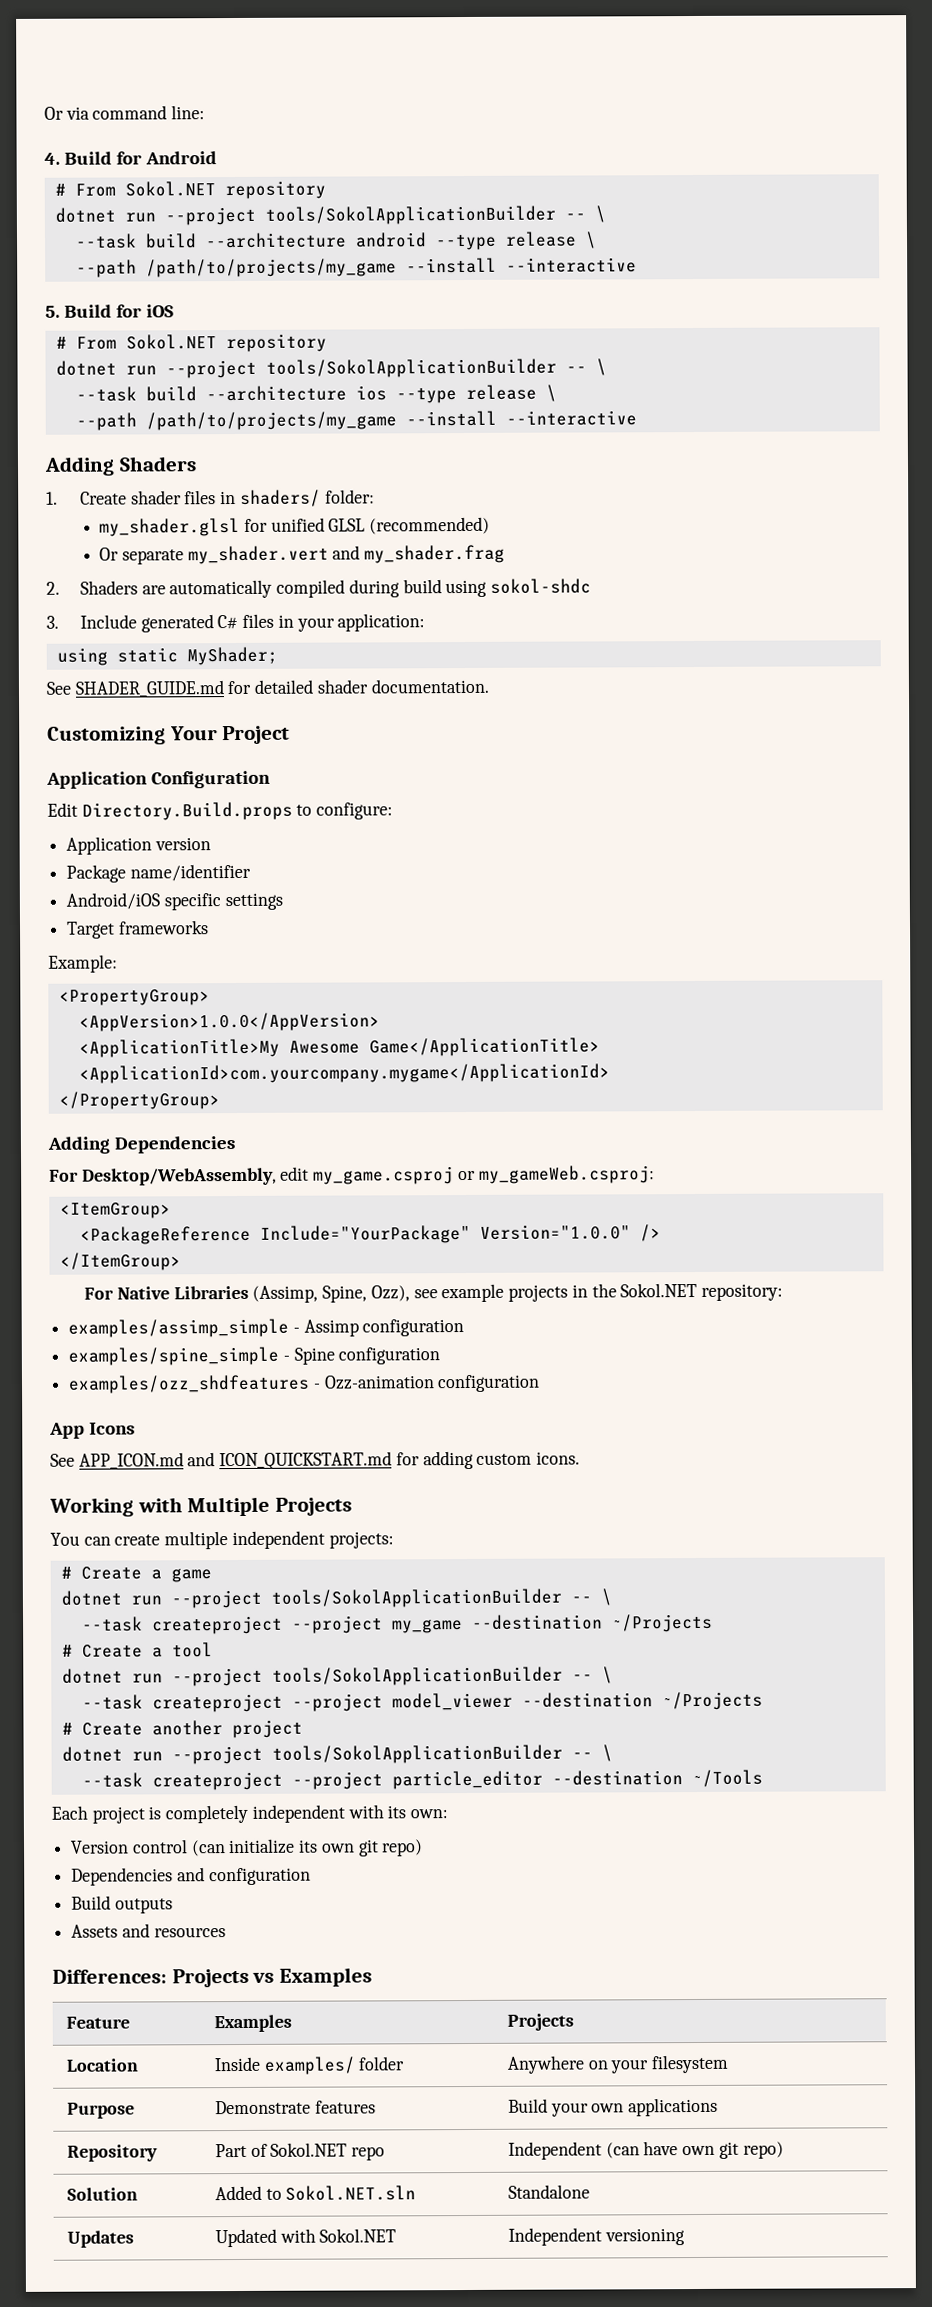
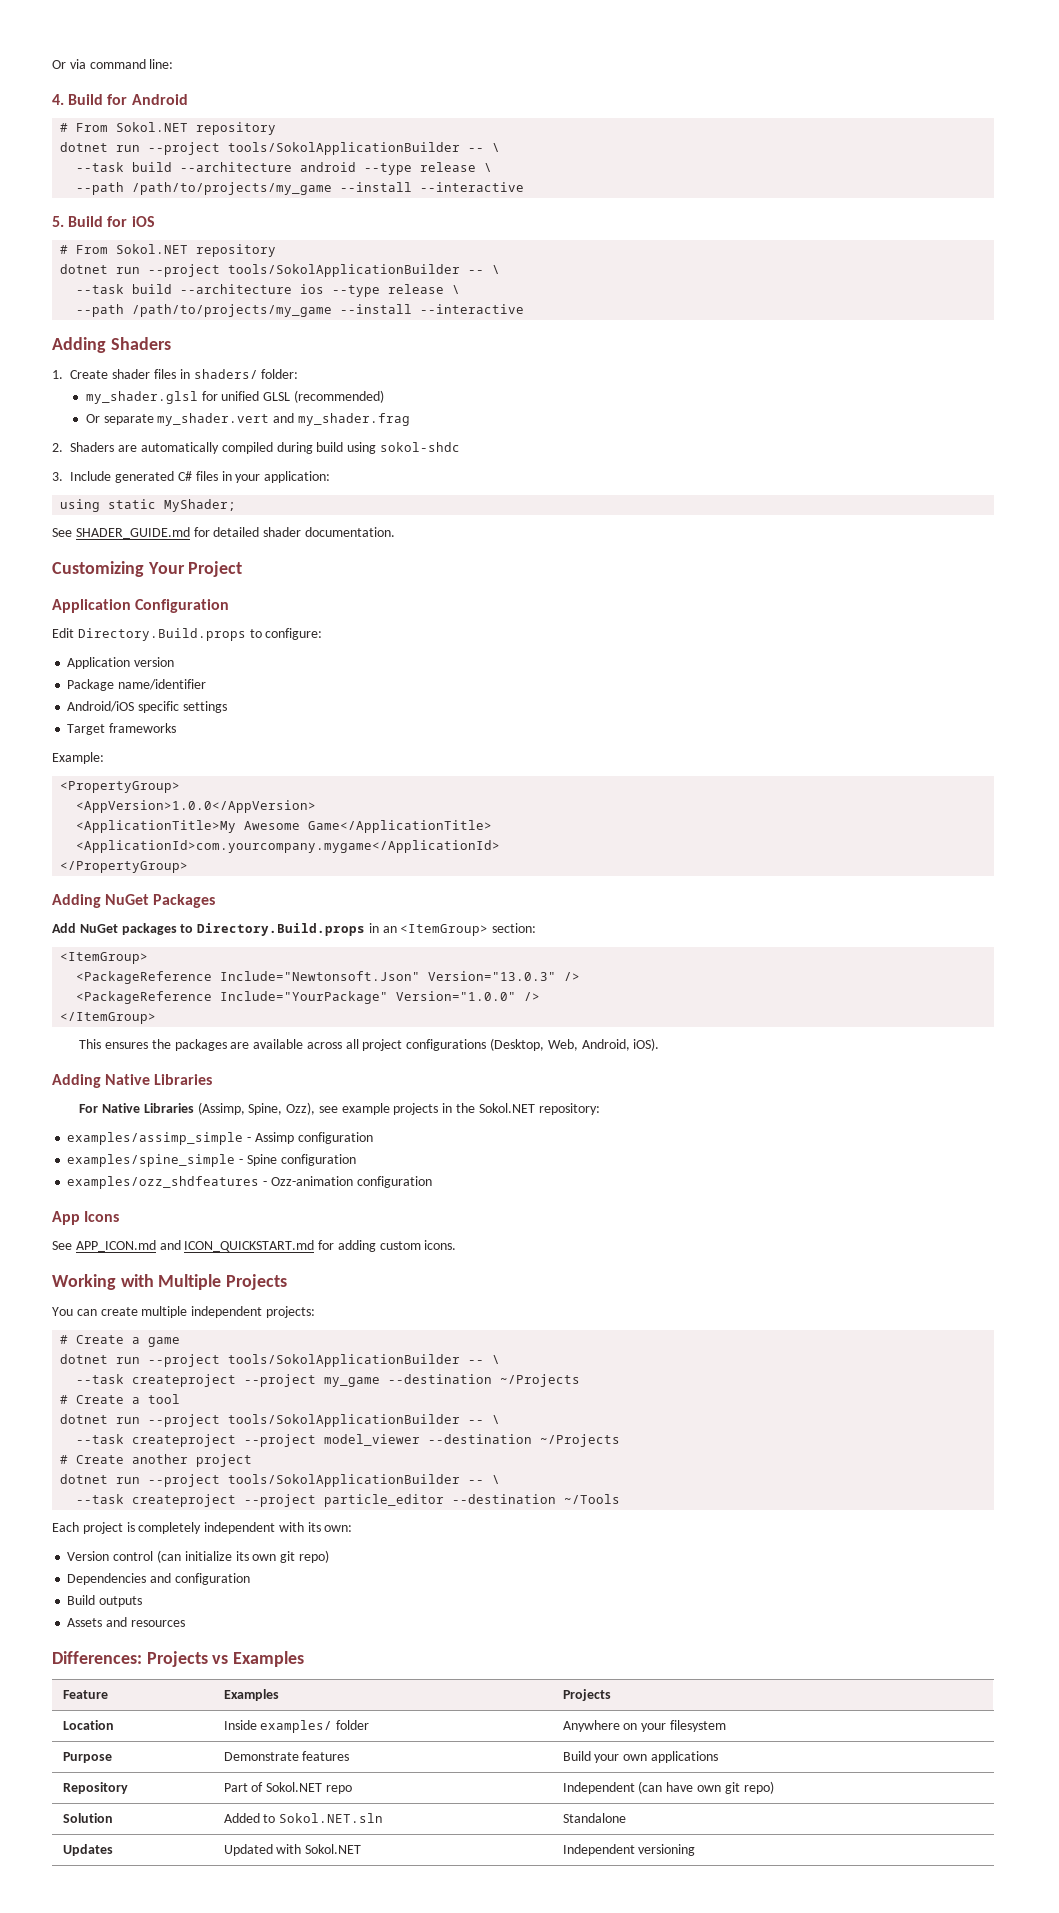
[114,1136,236,1154] [49,1165,655,1186] [59,1202,171,1219] Dependencies // For Desktop/WebAssembly, edit my_game.csproj or my_gameWeb.csproj: // <ItemGroup> -> [105,894,216,908] [52,923,537,936] [60,952,149,964] [76,971,581,984] NuGet Packages // Add NuGet packages to Directory.Build.props in an <ItemGroup> section: // <ItemGroup> // <PackageReference Include="Newtonsoft.Json" Version="13.0.3" />
(181, 1261) none -> [79,1038,660,1051] [52,1074,213,1088] // This ensures the packages are available across all project configurations (Desktop, Web, Android, iOS). // Adding Native Libraries

